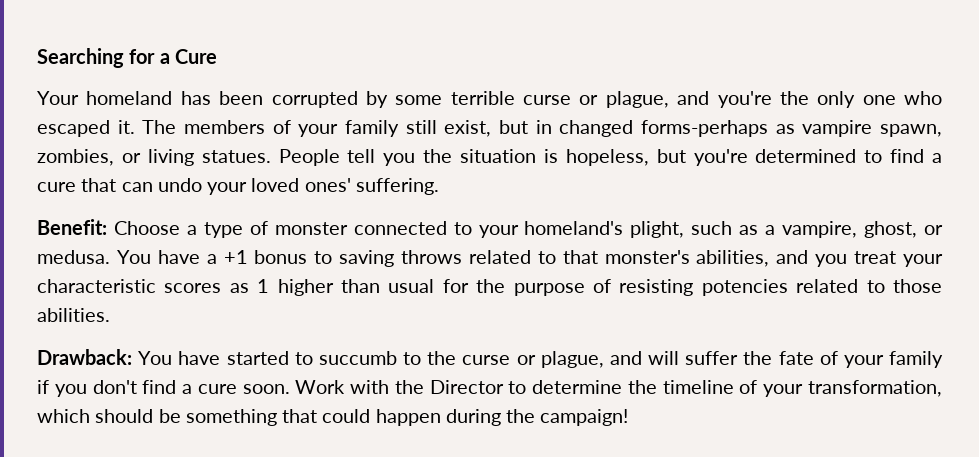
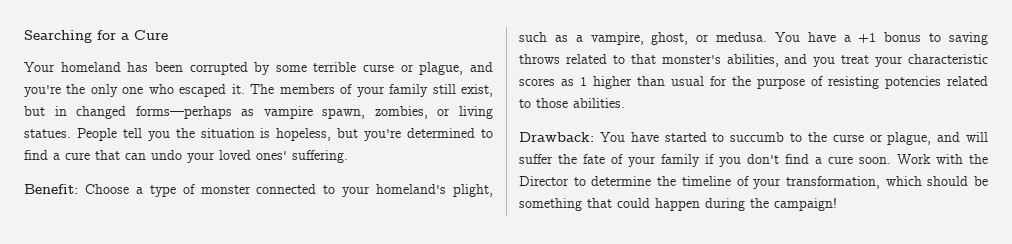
[641,120,768,137] forms-perhaps -> [135,106,232,119] forms—perhaps

